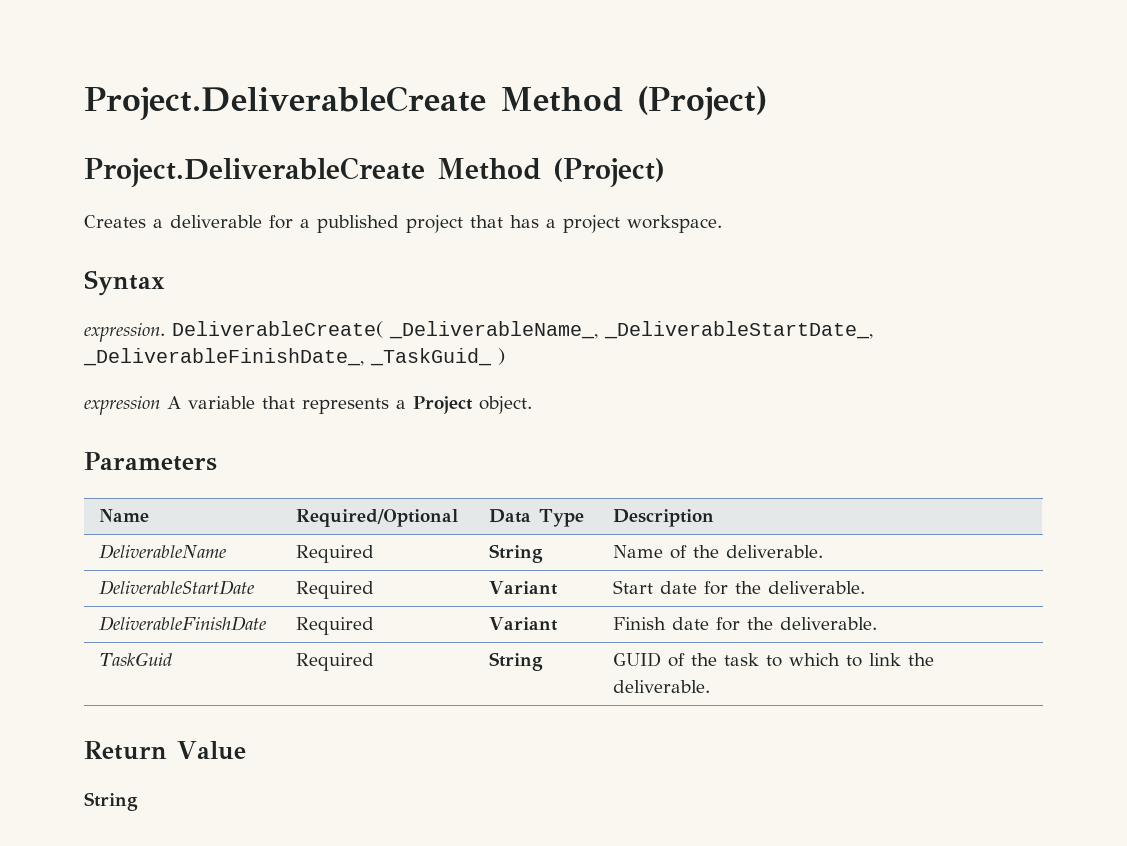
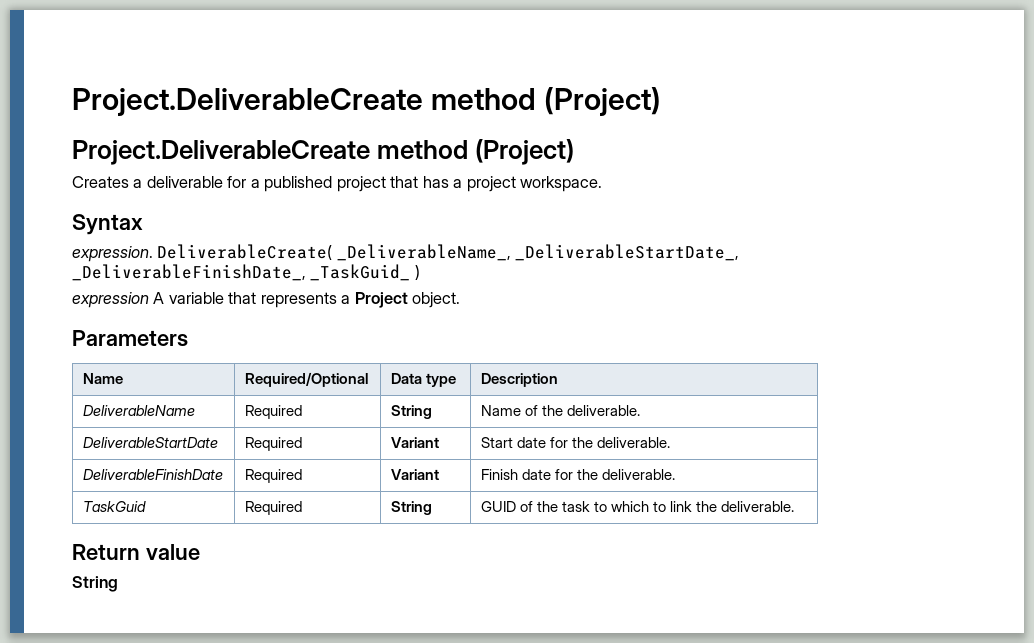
[84,86,623,120] Project.DeliverableCreate Method -> [72,88,537,117] Project.DeliverableCreate method
[436,158,541,180] Method -> [377,140,469,159] method
[538,509,584,527] Type -> [426,373,457,387] type
[177,741,246,760] Value -> [145,544,200,560] value

